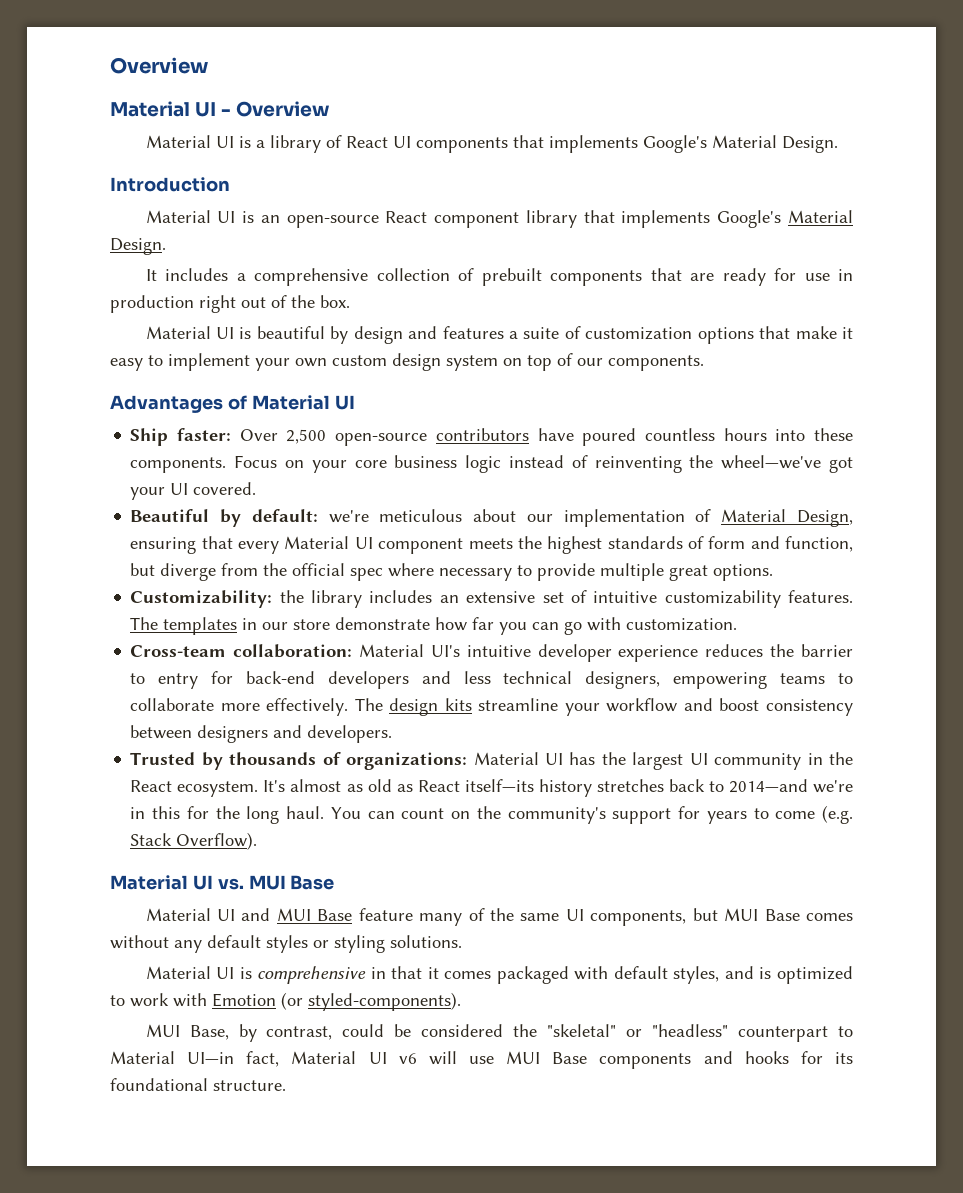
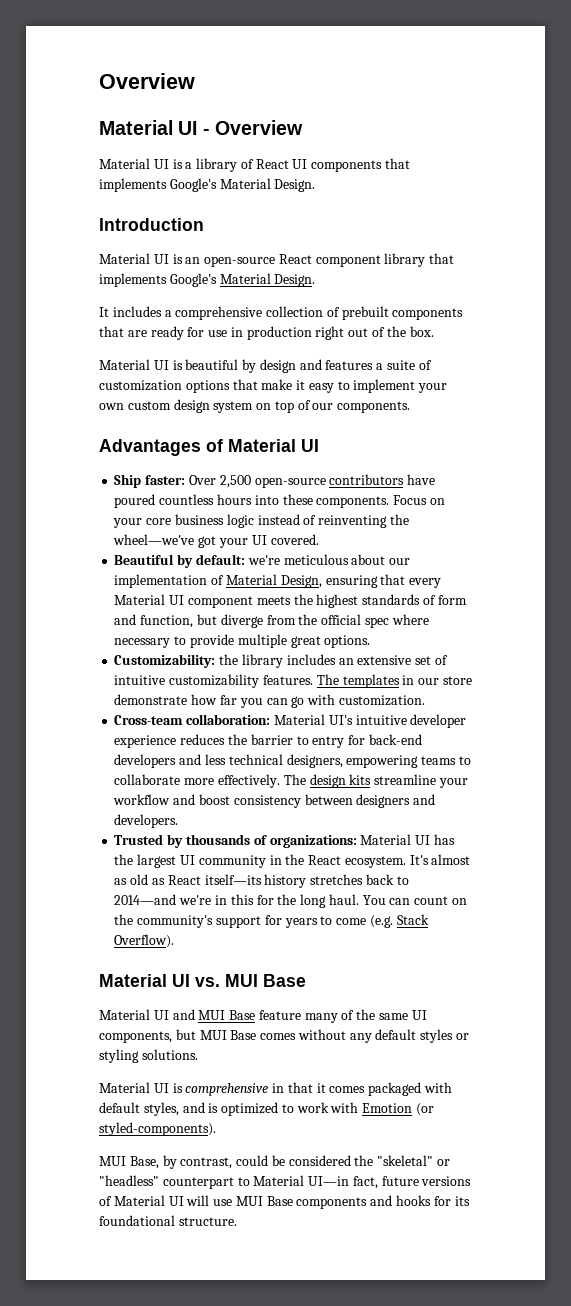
[291,1051,417,1064] Material UI v6 -> [381,1176,472,1186] [99,1195,184,1206] future versions of Material UI

